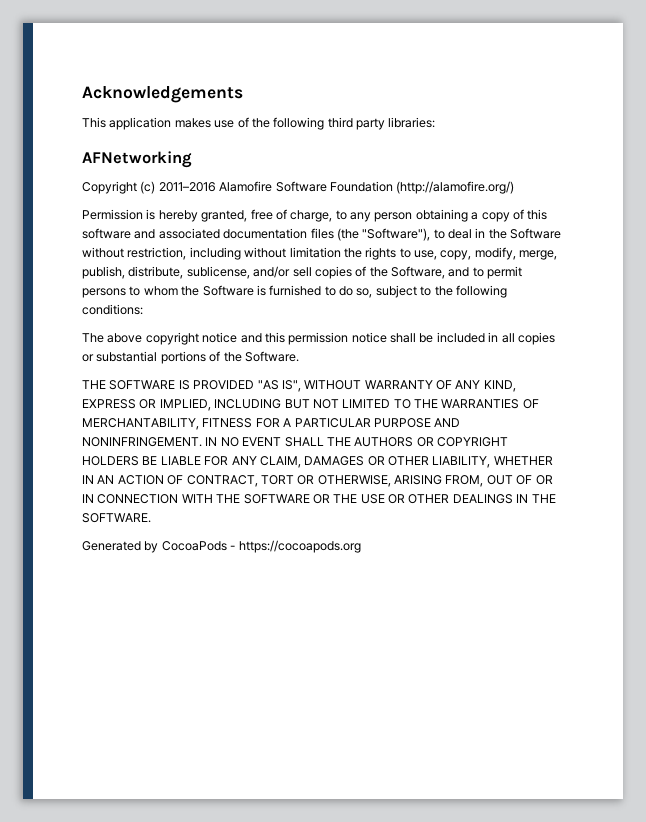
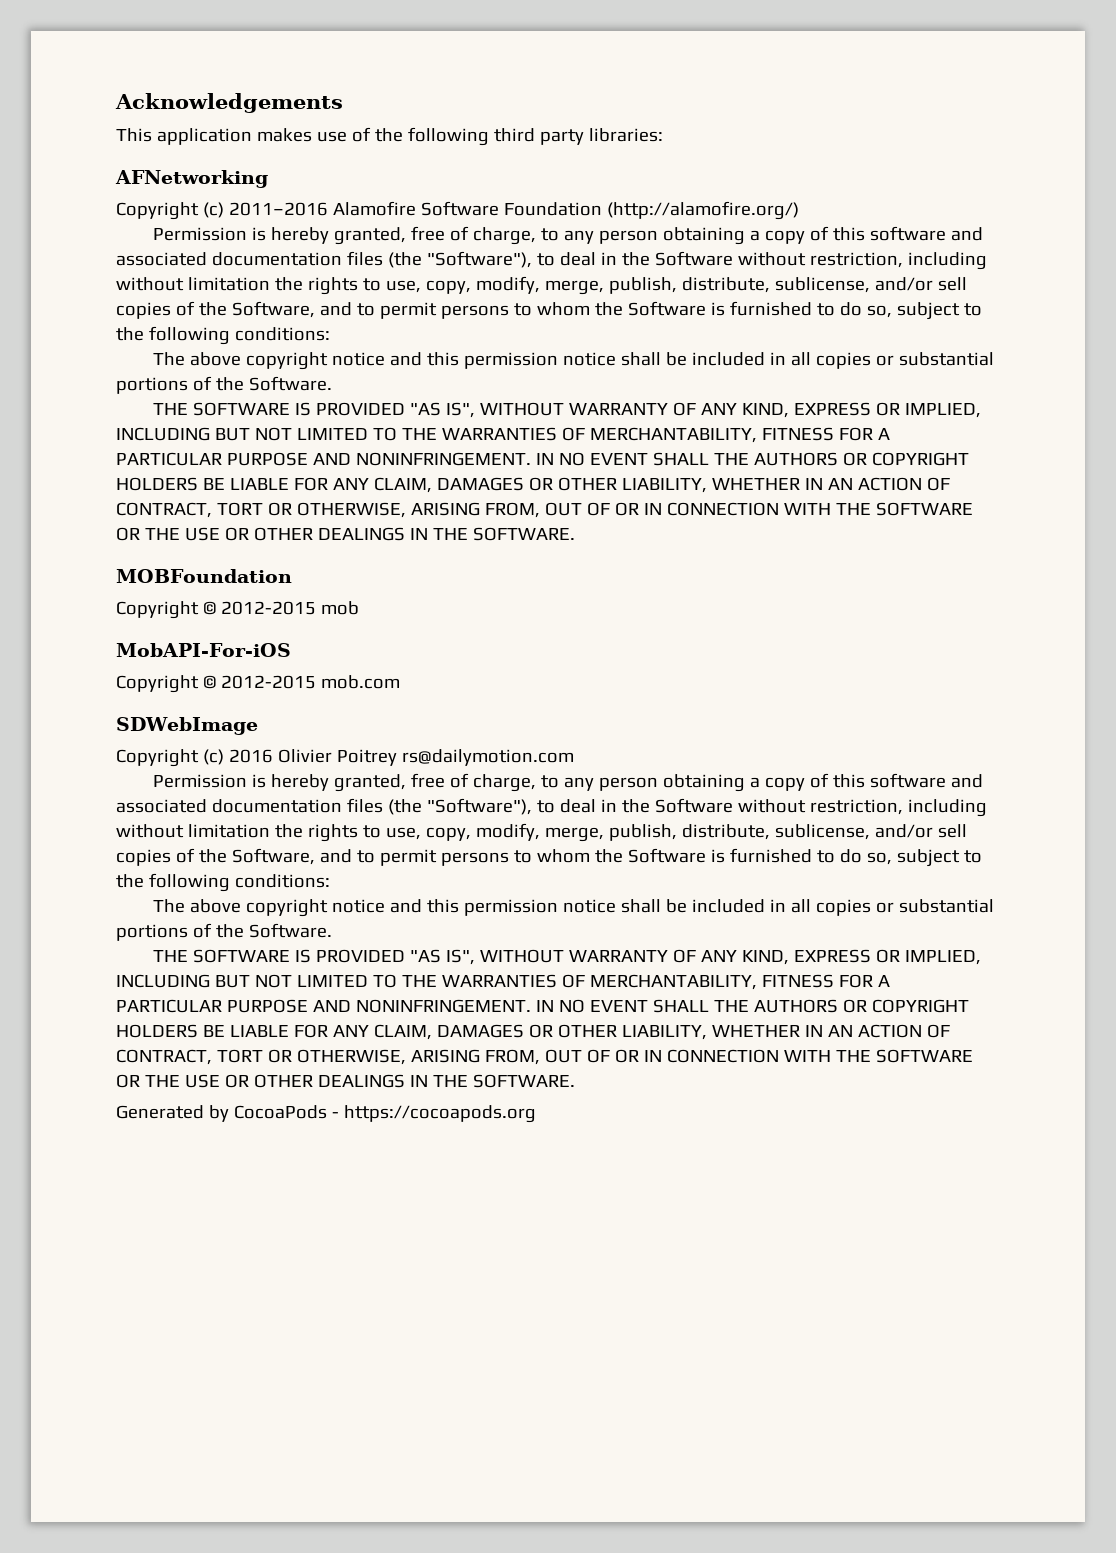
(151, 518) none -> [116,569,292,583] [116,601,359,619] [116,643,291,657] [116,675,400,693] [116,717,258,735] [116,749,574,767] [153,773,983,792] [116,798,987,817] [116,823,967,842] [116,848,982,867] [116,873,330,892] [153,899,994,917] [116,923,332,941] [153,949,981,965] [116,974,890,990] [116,999,969,1013] [116,1024,950,1040] [116,1049,973,1065] [116,1074,575,1088] // MOBFoundation // Copyright © 2012-2015 mob // MobAPI-For-iOS // Copyright © 2012-2015 mob.com // SDWebImage // Copyright (c) 2016 Olivier Poitrey rs@dailymotion.com // Permission is hereby granted, free of charge, to any person obtaining a copy of this software and associated documentation files (the "Software"), to deal in the Software without restriction, including without limitation the rights to use, copy, modify, merge, publish, distribute, sublicense, and/or sell copies of the Software, and to permit persons to whom the Software is furnished to do so, subject to the following conditions: // The above copyright notice and this permission notice shall be included in all copies or substantial portions of the Software. // THE SOFTWARE IS PROVIDED "AS IS", WITHOUT WARRANTY OF ANY KIND, EXPRESS OR IMPLIED, INCLUDING BUT NOT LIMITED TO THE WARRANTIES OF MERCHANTABILITY, FITNESS FOR A PARTICULAR PURPOSE AND NONINFRINGEMENT. IN NO EVENT SHALL THE AUTHORS OR COPYRIGHT HOLDERS BE LIABLE FOR ANY CLAIM, DAMAGES OR OTHER LIABILITY, WHETHER IN AN ACTION OF CONTRACT, TORT OR OTHERWISE, ARISING FROM, OUT OF OR IN CONNECTION WITH THE SOFTWARE OR THE USE OR OTHER DEALINGS IN THE SOFTWARE.

